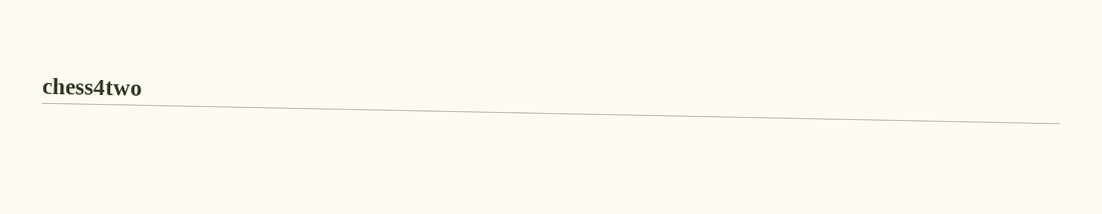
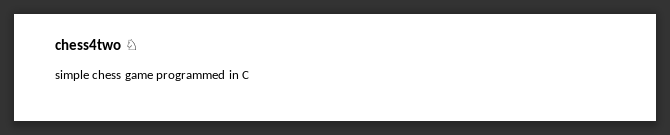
(143, 86) none -> [124,39,138,50] [55,70,249,81] ♘ // simple chess game programmed in C

